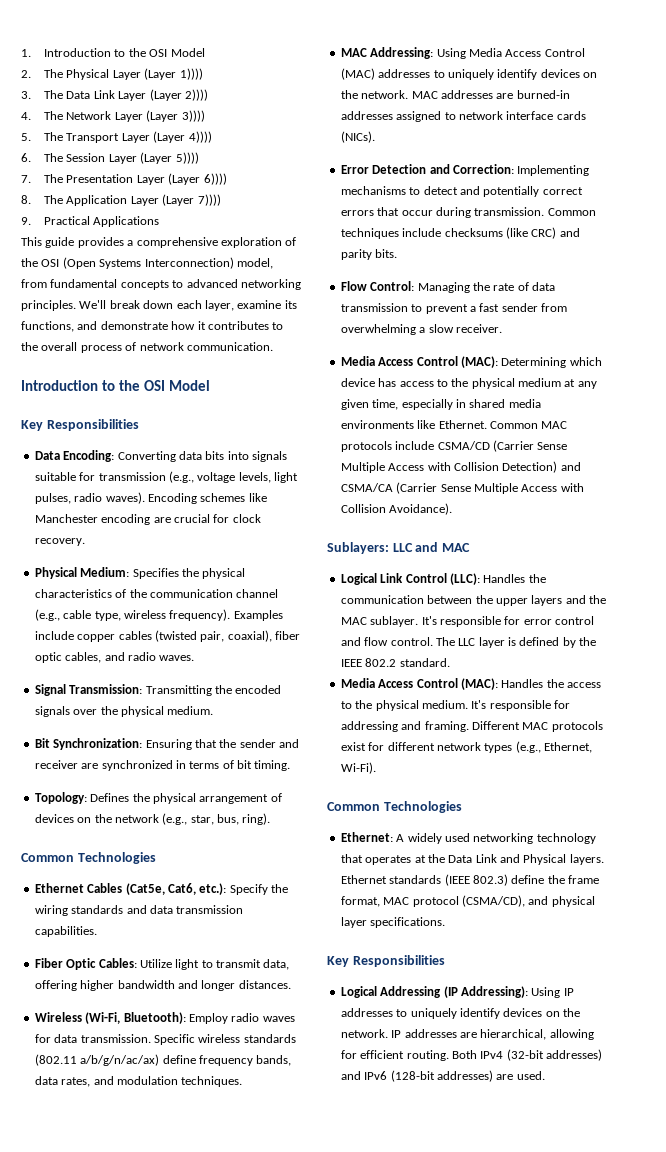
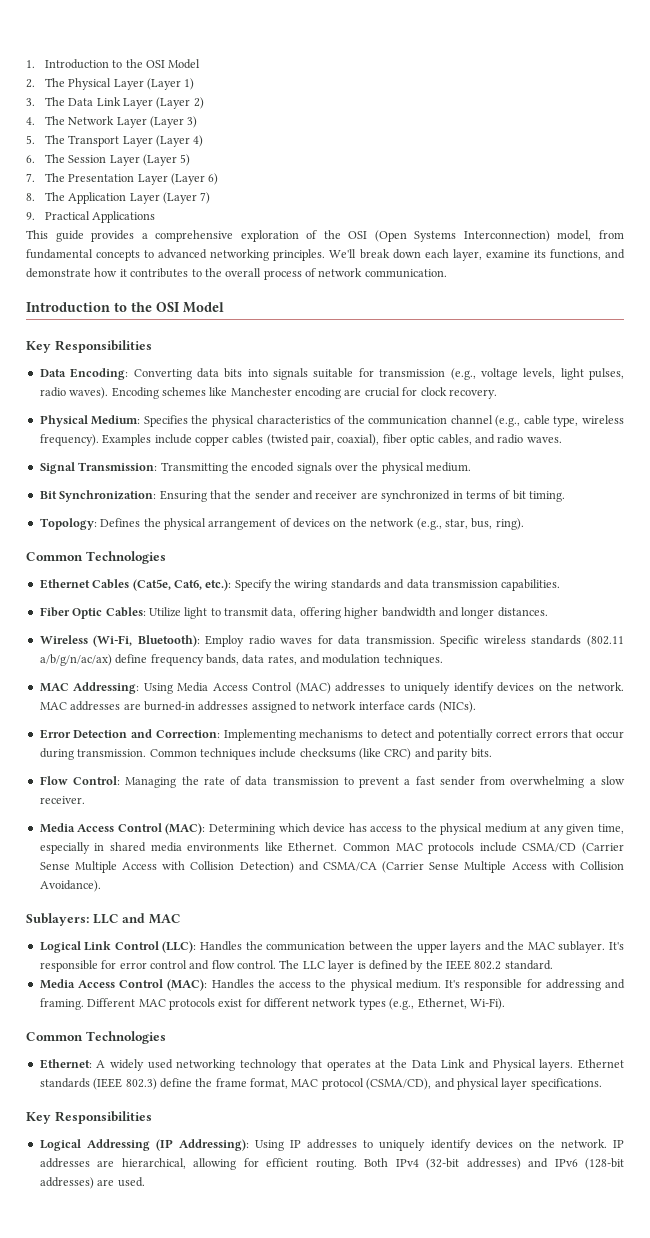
[179,68,203,80] 1)))) -> [184,78,195,90] 1)
[184,89,208,101] 2)))) -> [193,97,204,109] 2)
[181,110,205,122] 3)))) -> [187,116,198,128] 3)
[188,131,212,143] 4)))) -> [193,135,204,147] 4)
[175,152,199,164] 5)))) -> [180,154,191,166] 5)
[203,173,227,185] 6)))) -> [208,173,219,185] 6)
[197,194,221,206] 7)))) -> [200,192,211,204] 7)

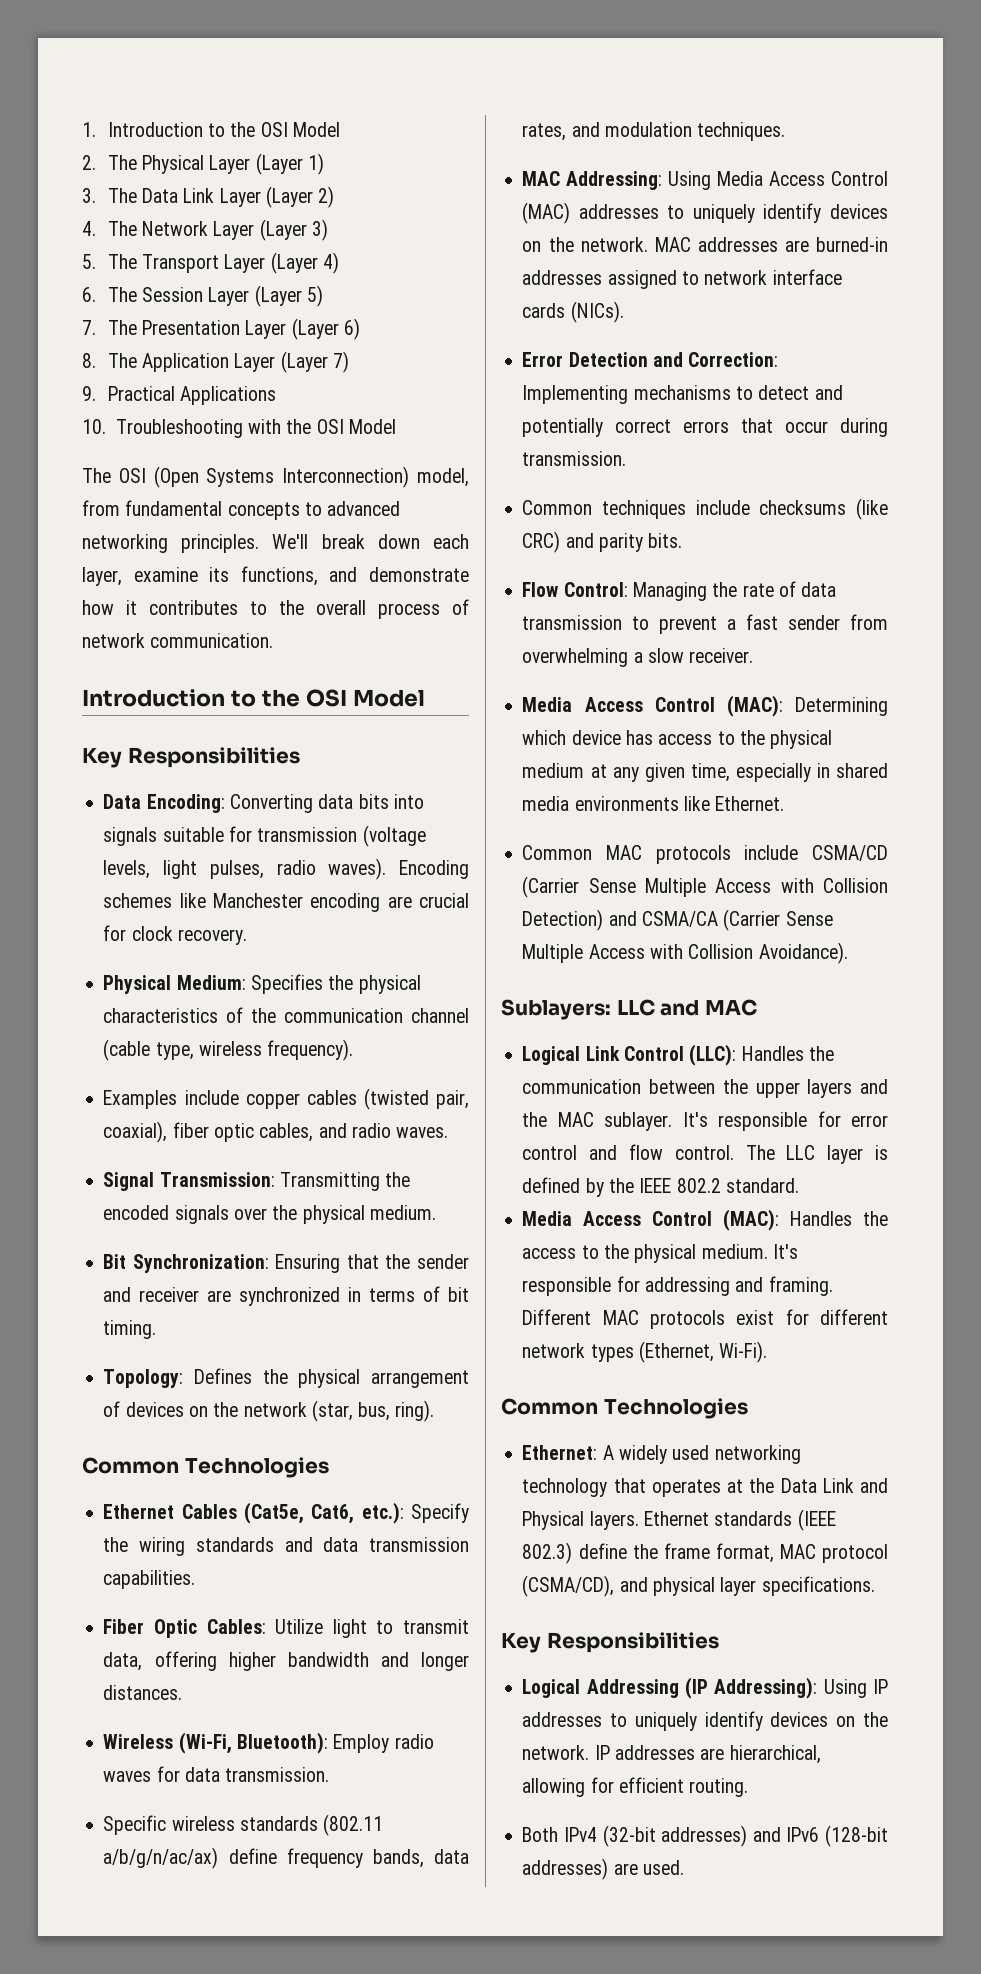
[26,230,341,242] This guide provides a comprehensive exploration of the -> [82,419,396,438] [82,468,111,483] 10. Troubleshooting with the OSI Model // The
[450,368,518,380] (e.g., voltage -> [362,825,426,847] (voltage
[495,415,550,427] (e.g., cable -> [103,1039,151,1061] (cable
(99, 440) none -> (354, 1050) //
[416,518,468,530] (e.g., star, -> [311,1400,353,1422] (star,
(435, 640) none -> (330, 1774) //
(147, 753) none -> (627, 458) //
(338, 847) none -> (785, 803) //
[389,998,467,1010] (e.g., Ethernet, -> [638,1341,714,1363] (Ethernet,
(357, 1164) none -> (749, 1787) //

